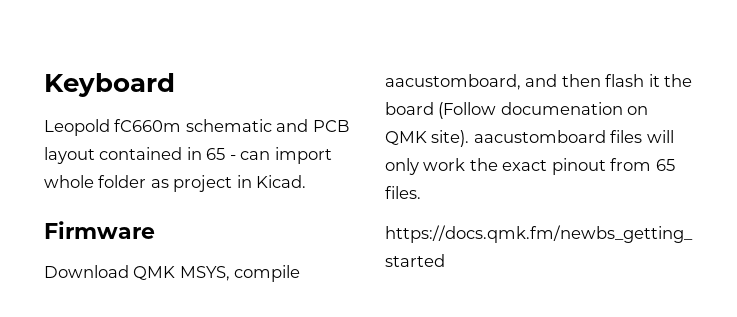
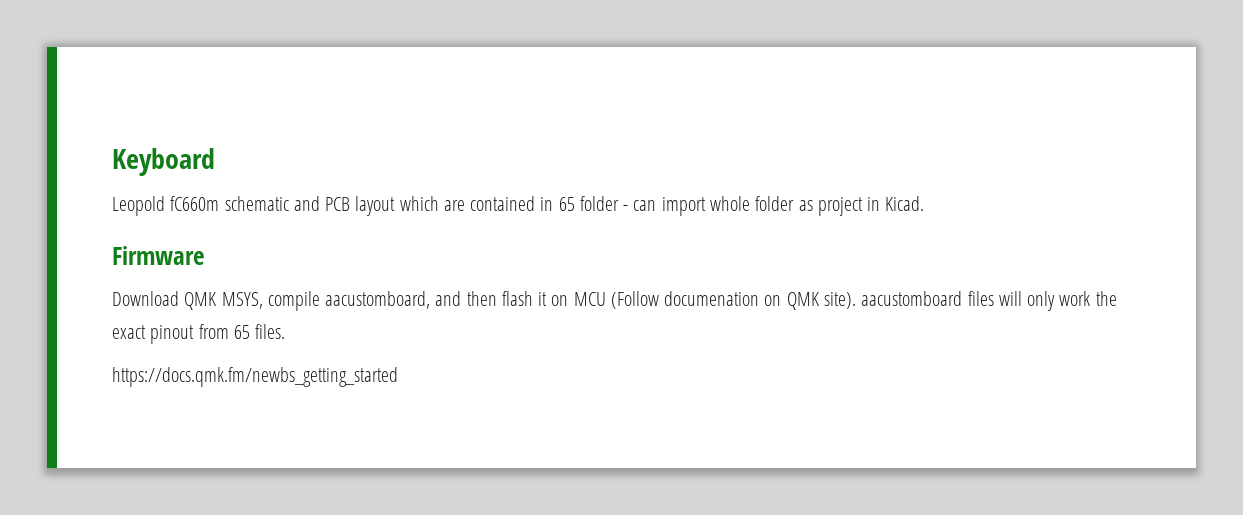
(95, 155) none -> [399,196,465,211] which are
(226, 154) none -> [579,196,619,211] folder
[664,74,693,87] [385,102,434,115] the board -> [551,292,606,306] on MCU

